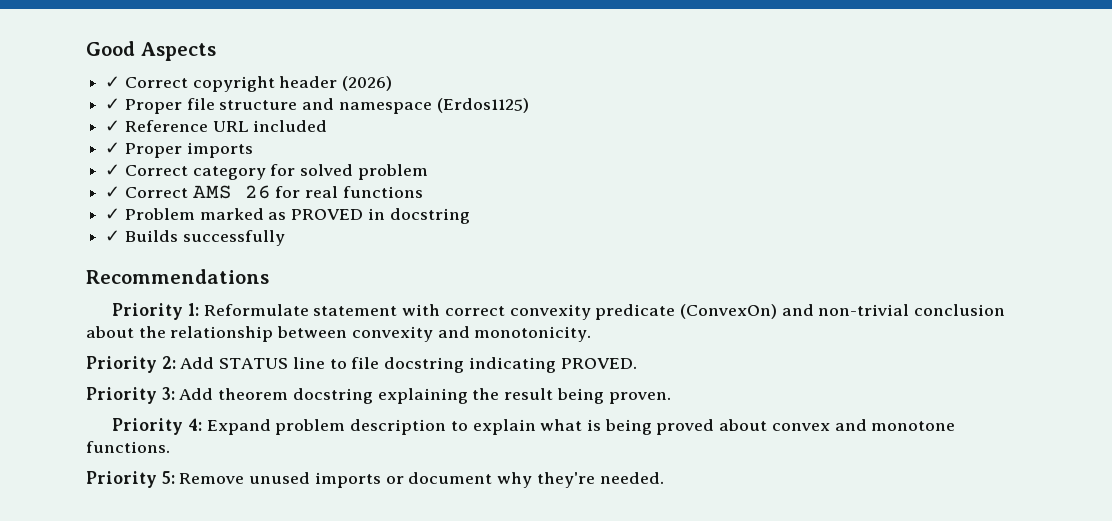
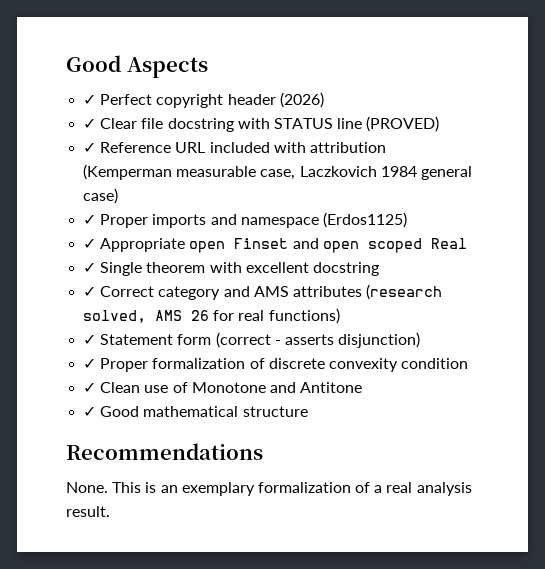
[124,77,188,88] Correct -> [100,94,153,105] Perfect
[105,98,298,114] // ✓ Proper file structure -> [83,116,440,132] [83,142,386,153] [83,164,472,180] [83,188,119,204] [83,214,207,228] // ✓ Clear file docstring with STATUS line (PROVED) // ✓ Reference URL included with attribution (Kemperman measurable case, Laczkovich 1984 general case) // ✓ Proper imports
[124,120,328,132] [105,142,253,158] [105,164,428,180] [105,186,188,198] Reference URL included // ✓ Proper imports // ✓ Correct category for solved problem // ✓ Correct -> [100,238,467,253] [83,262,379,276] [83,284,443,300] [83,310,147,323] Appropriate open Finset and open scoped Real // ✓ Single theorem with excellent docstring // ✓ Correct category and AMS attributes (research solved,
[342,186,423,198] [105,208,470,224] [105,230,285,246] [86,269,269,284] [112,303,1006,320] [86,326,592,342] [86,356,637,373] [86,387,671,404] [112,418,956,435] [86,441,170,453] [86,471,664,488] functions // ✓ Problem marked as PROVED in docstring // ✓ Builds successfully // Recommendations // Priority 1: Reformulate statement with correct convexity predicate (ConvexOn) and non-trivial conclusion about the relationship between convexity and monotonicity. // Priority 2: Add STATUS line to file docstring indicating PROVED. // Priority 3: Add theorem docstring explaining the result being proven. // Priority 4: Expand problem description to explain what is being proved about convex and monotone functions. // Priority 5: Remove unused imports or document why they're needed. -> [268,308,340,324] [83,332,421,348] [83,358,469,372] [83,382,363,393] [83,406,308,417] [66,443,263,460] [66,482,472,496] [66,506,110,517] functions) // ✓ Statement form (correct - asserts disjunction) // ✓ Proper formalization of discrete convexity condition // ✓ Clean use of Monotone and Antitone // ✓ Good mathematical structure // Recommendations // None. This is an exemplary formalization of a real analysis result.

